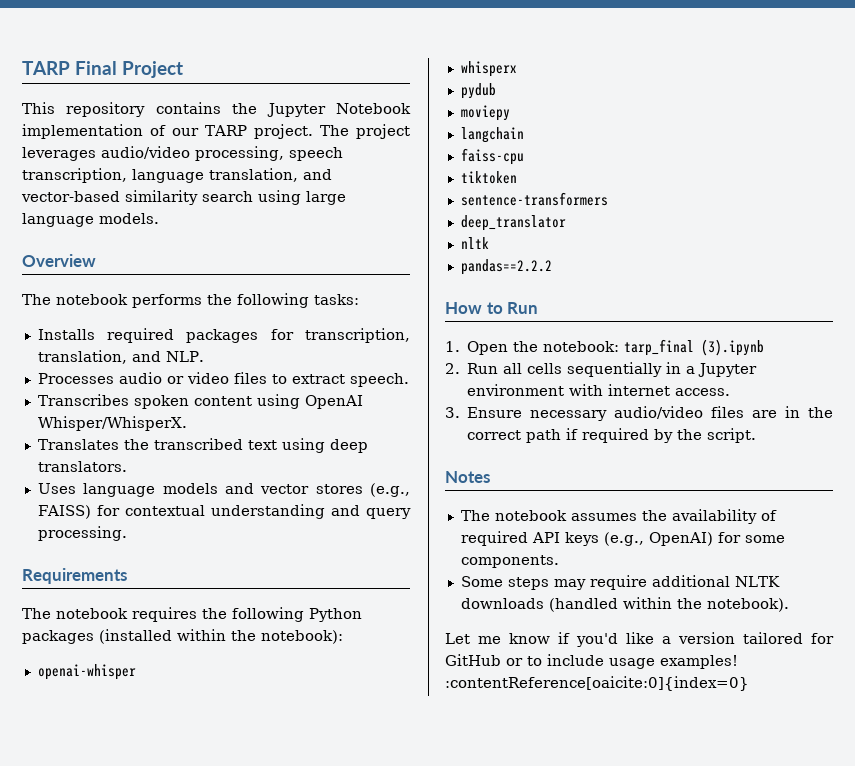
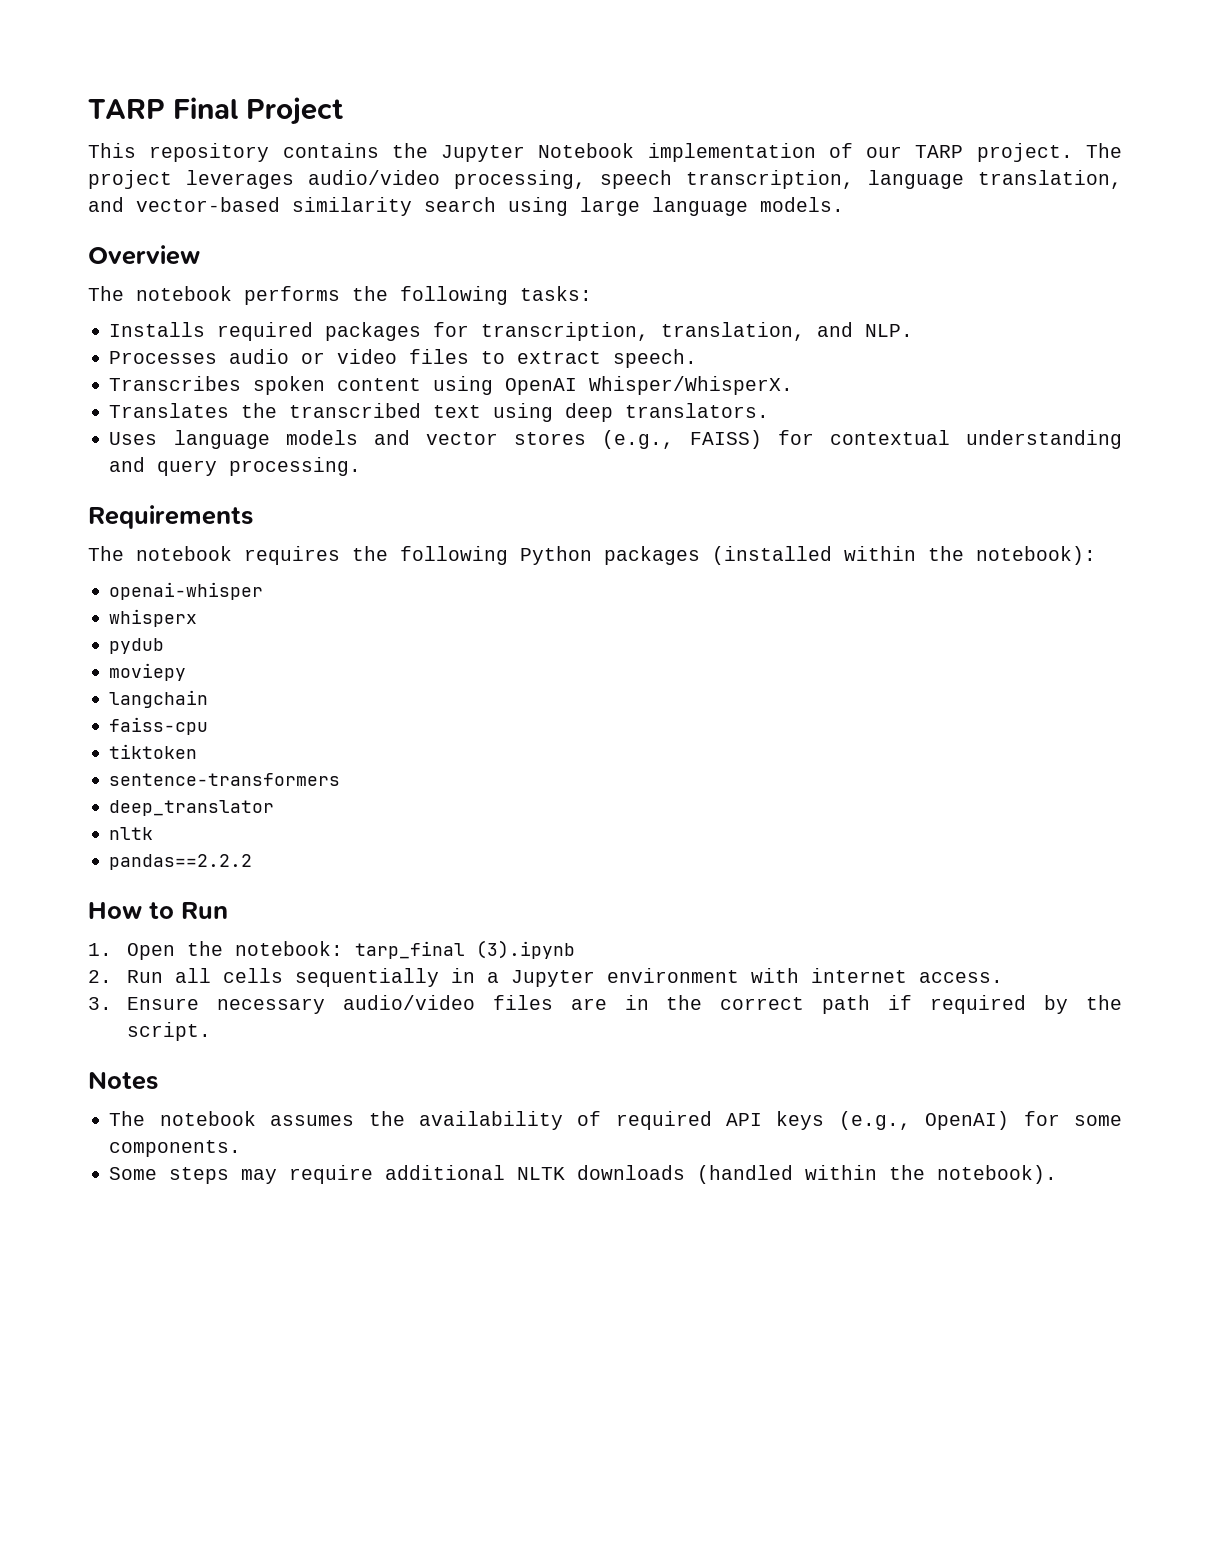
[445,632,834,647] [445,654,738,669] [445,676,749,691] // Let me know if you'd like a version tailored for GitHub or to include usage examples! :contentReference[oaicite:0]{index=0} -> (1058, 1174) none

